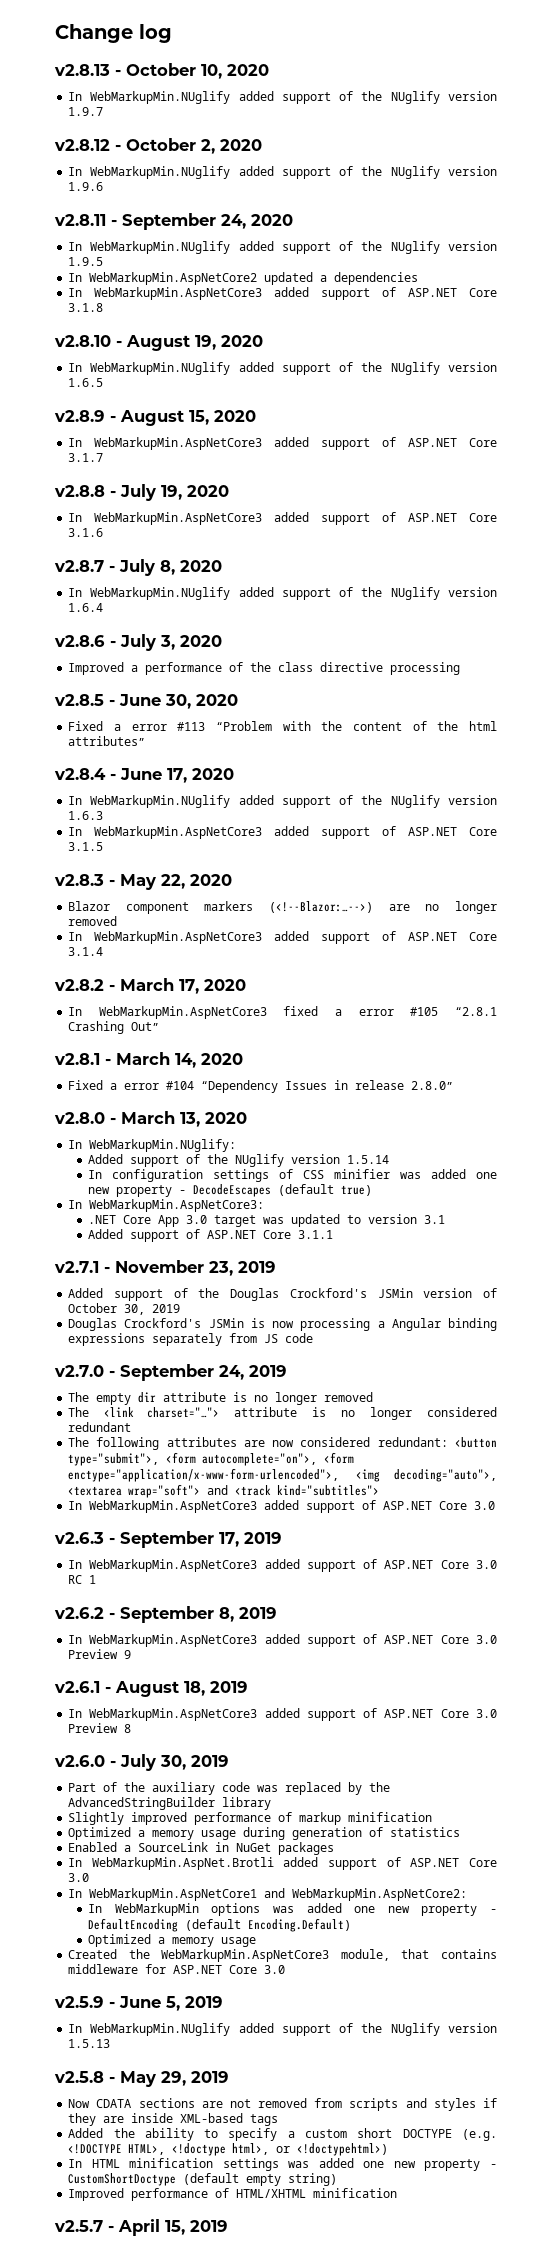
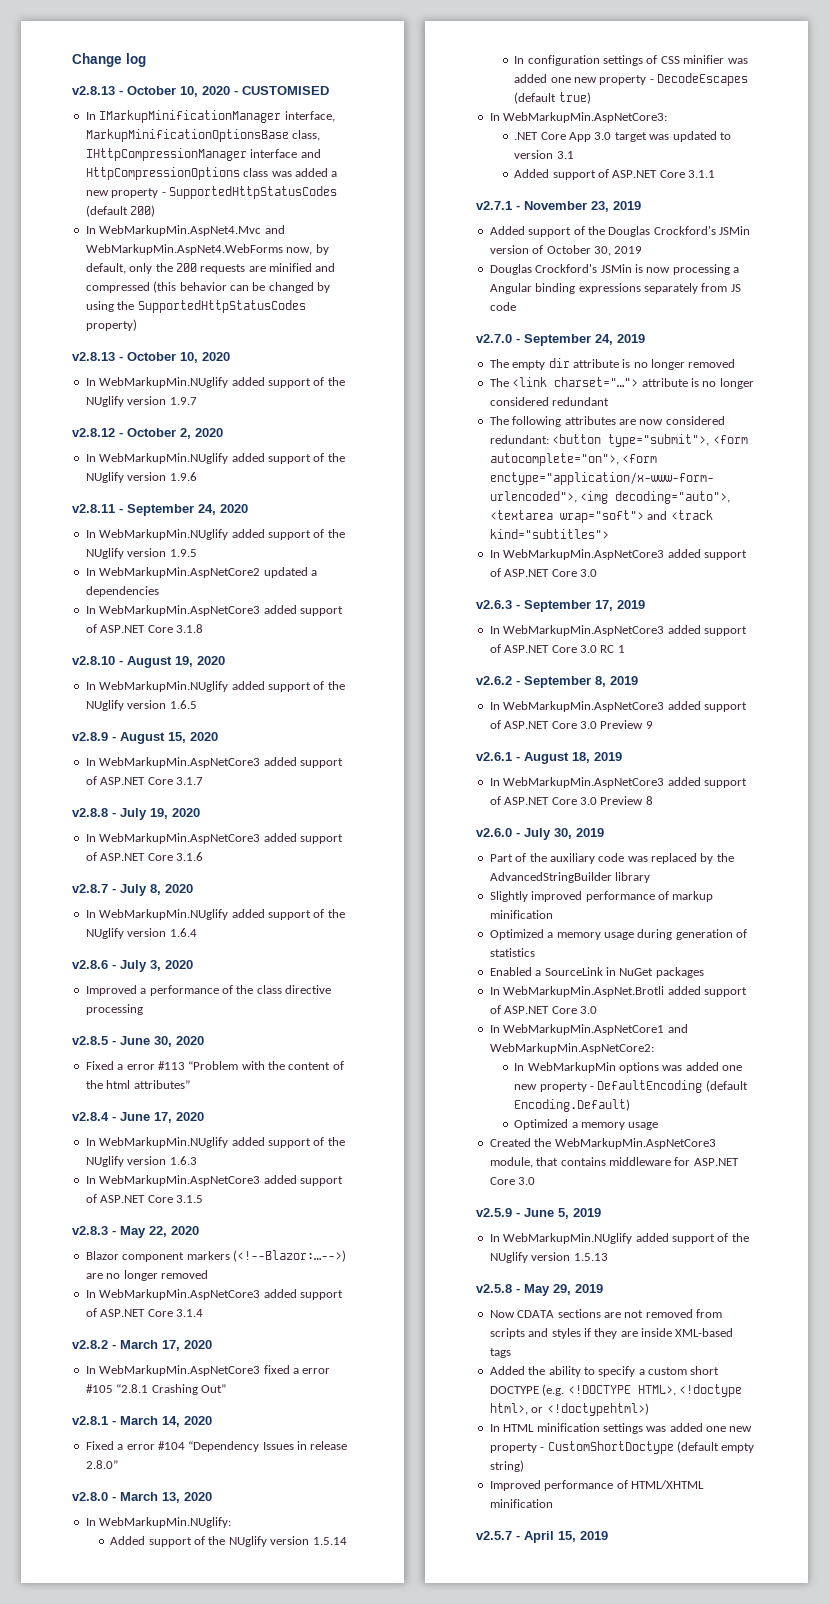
(172, 33) none -> [72,86,329,97] [85,110,335,123] [85,129,321,142] [85,148,321,161] [85,167,338,180] [85,186,337,199] [85,205,156,217] [85,225,285,236] [85,244,329,255] [85,263,336,274] [85,281,330,293] [85,300,306,313] [85,319,137,331] // v2.8.13 - October 10, 2020 - CUSTOMISED // In IMarkupMinificationManager interface, MarkupMinificationOptionsBase class, IHttpCompressionManager interface and HttpCompressionOptions class was added a new property - SupportedHttpStatusCodes (default 200) // In WebMarkupMin.AspNet4.Mvc and WebMarkupMin.AspNet4.WebForms now, by default, only the 200 requests are minified and compressed (this behavior can be changed by using the SupportedHttpStatusCodes property)

